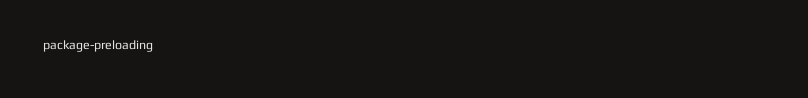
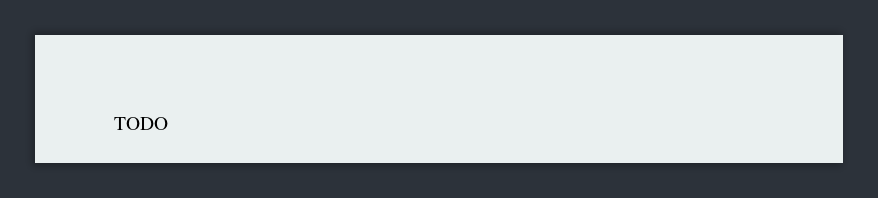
[43,40,153,52] package-preloading -> [114,117,168,130] TODO

